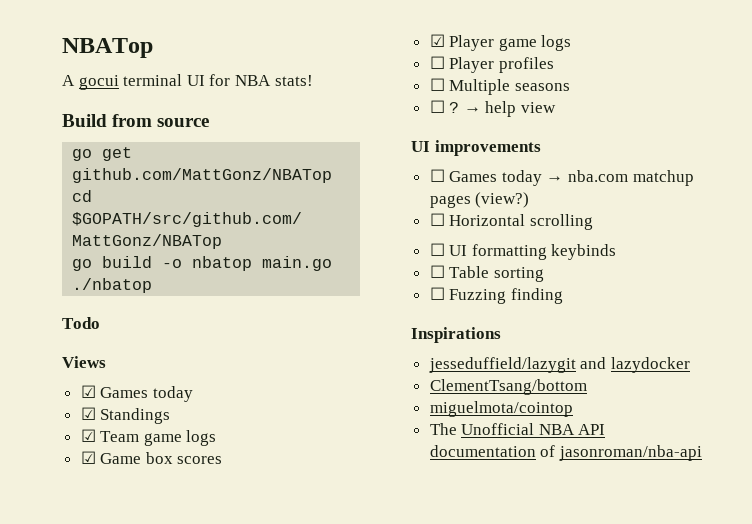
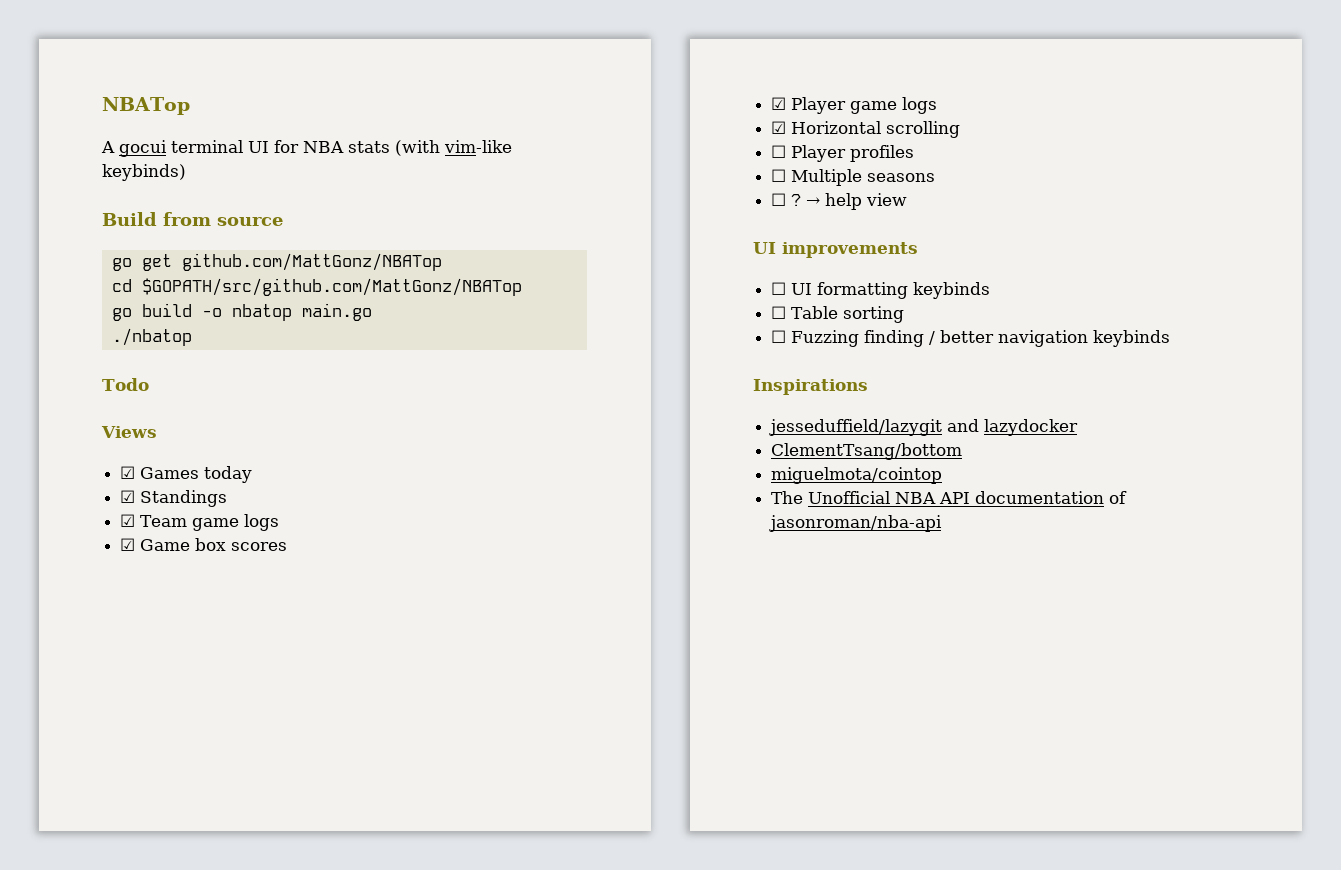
[274,75,313,86] stats! -> [348,140,512,156] [102,164,186,181] stats (with vim-like keybinds)
(572, 43) none -> [771,121,961,138] // ☑ Horizontal scrolling
[429,169,694,186] [429,192,530,208] [429,213,593,230] // ☐ Games today → nba.com matchup pages (view?) // ☐ Horizontal scrolling -> (918, 250) none
(563, 296) none -> [929,330,1171,347] / better navigation keybinds

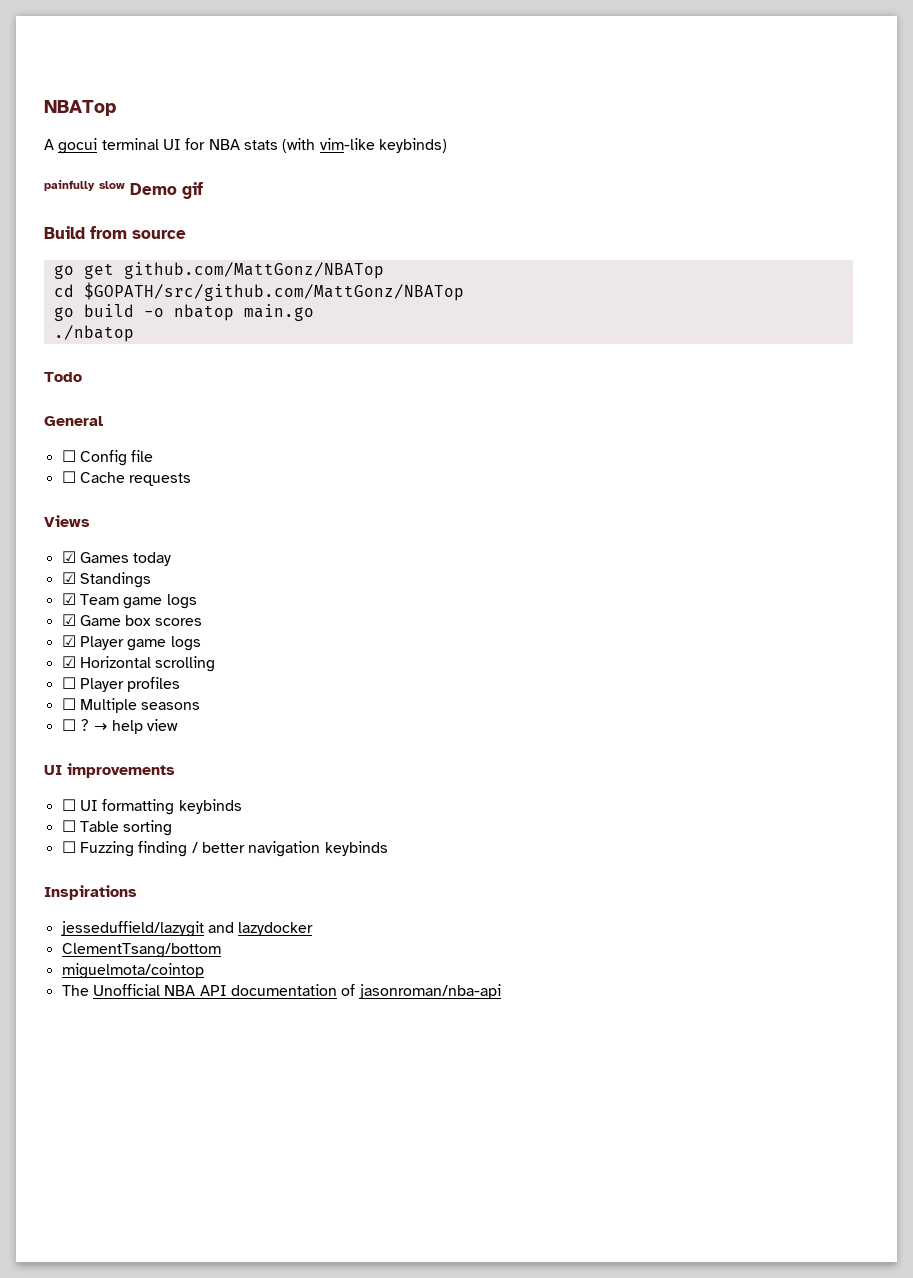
(186, 172) none -> [44,180,203,199] // painfully slow Demo gif
(149, 384) none -> [44,416,103,426] [61,450,154,466] [61,471,192,486] // General // ☐ Config file // ☐ Cache requests

